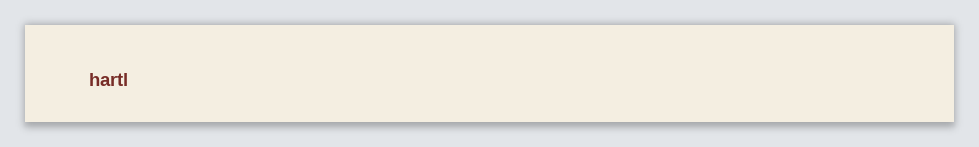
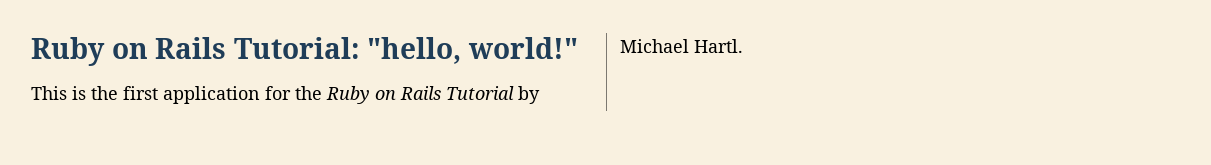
[89,73,128,86] hartl -> [31,37,578,66] [31,86,540,104] [620,39,743,53] Ruby on Rails Tutorial: "hello, world!" // This is the first application for the Ruby on Rails Tutorial by Michael Hartl.

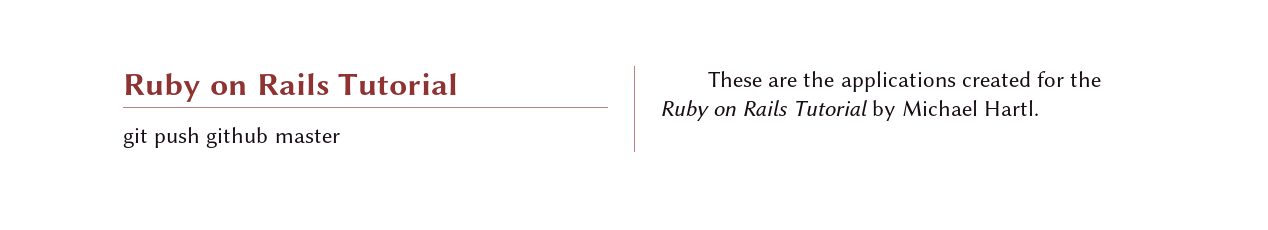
[31,37,578,66] [31,86,260,104] Ruby on Rails Tutorial: "hello, world!" // This is the first application -> [123,73,459,102] [123,127,340,148] [707,71,1031,92] Ruby on Rails Tutorial // git push github master // These are the applications created

